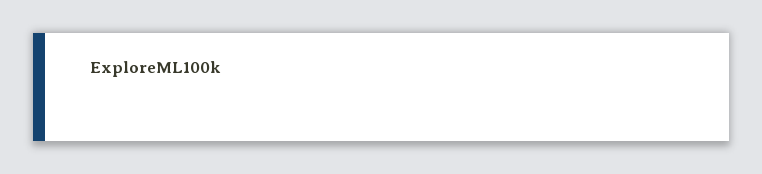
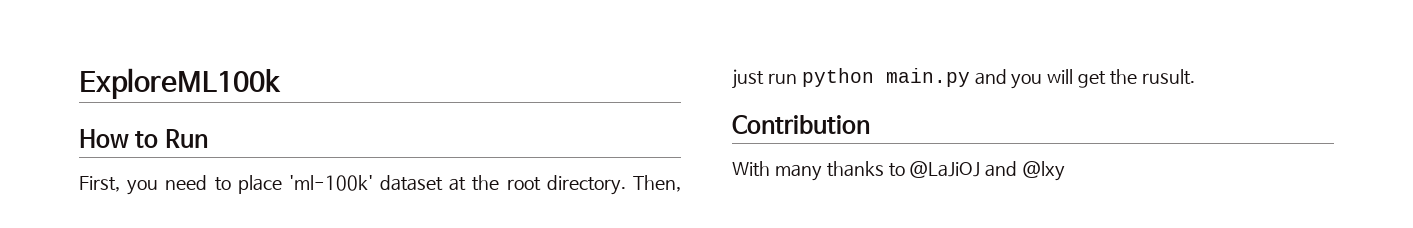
(221, 69) none -> [79,129,208,148] [79,175,681,195] [732,68,1195,89] [732,115,870,134] [732,161,1066,181] // How to Run // First, you need to place 'ml-100k' dataset at the root directory. Then, just run python main.py and you will get the rusult. // Contribution // With many thanks to @LaJiOJ and @lxy

